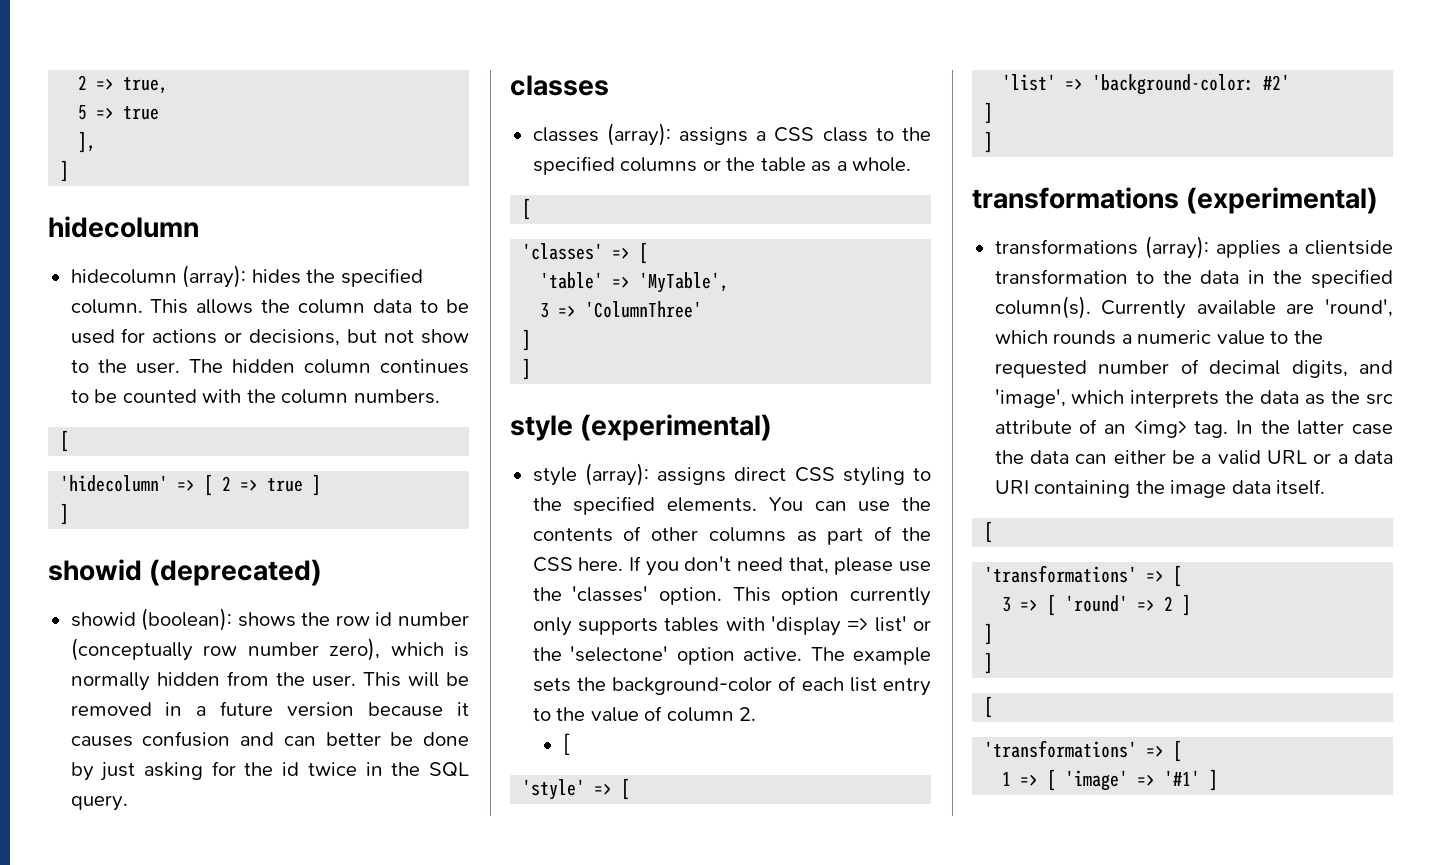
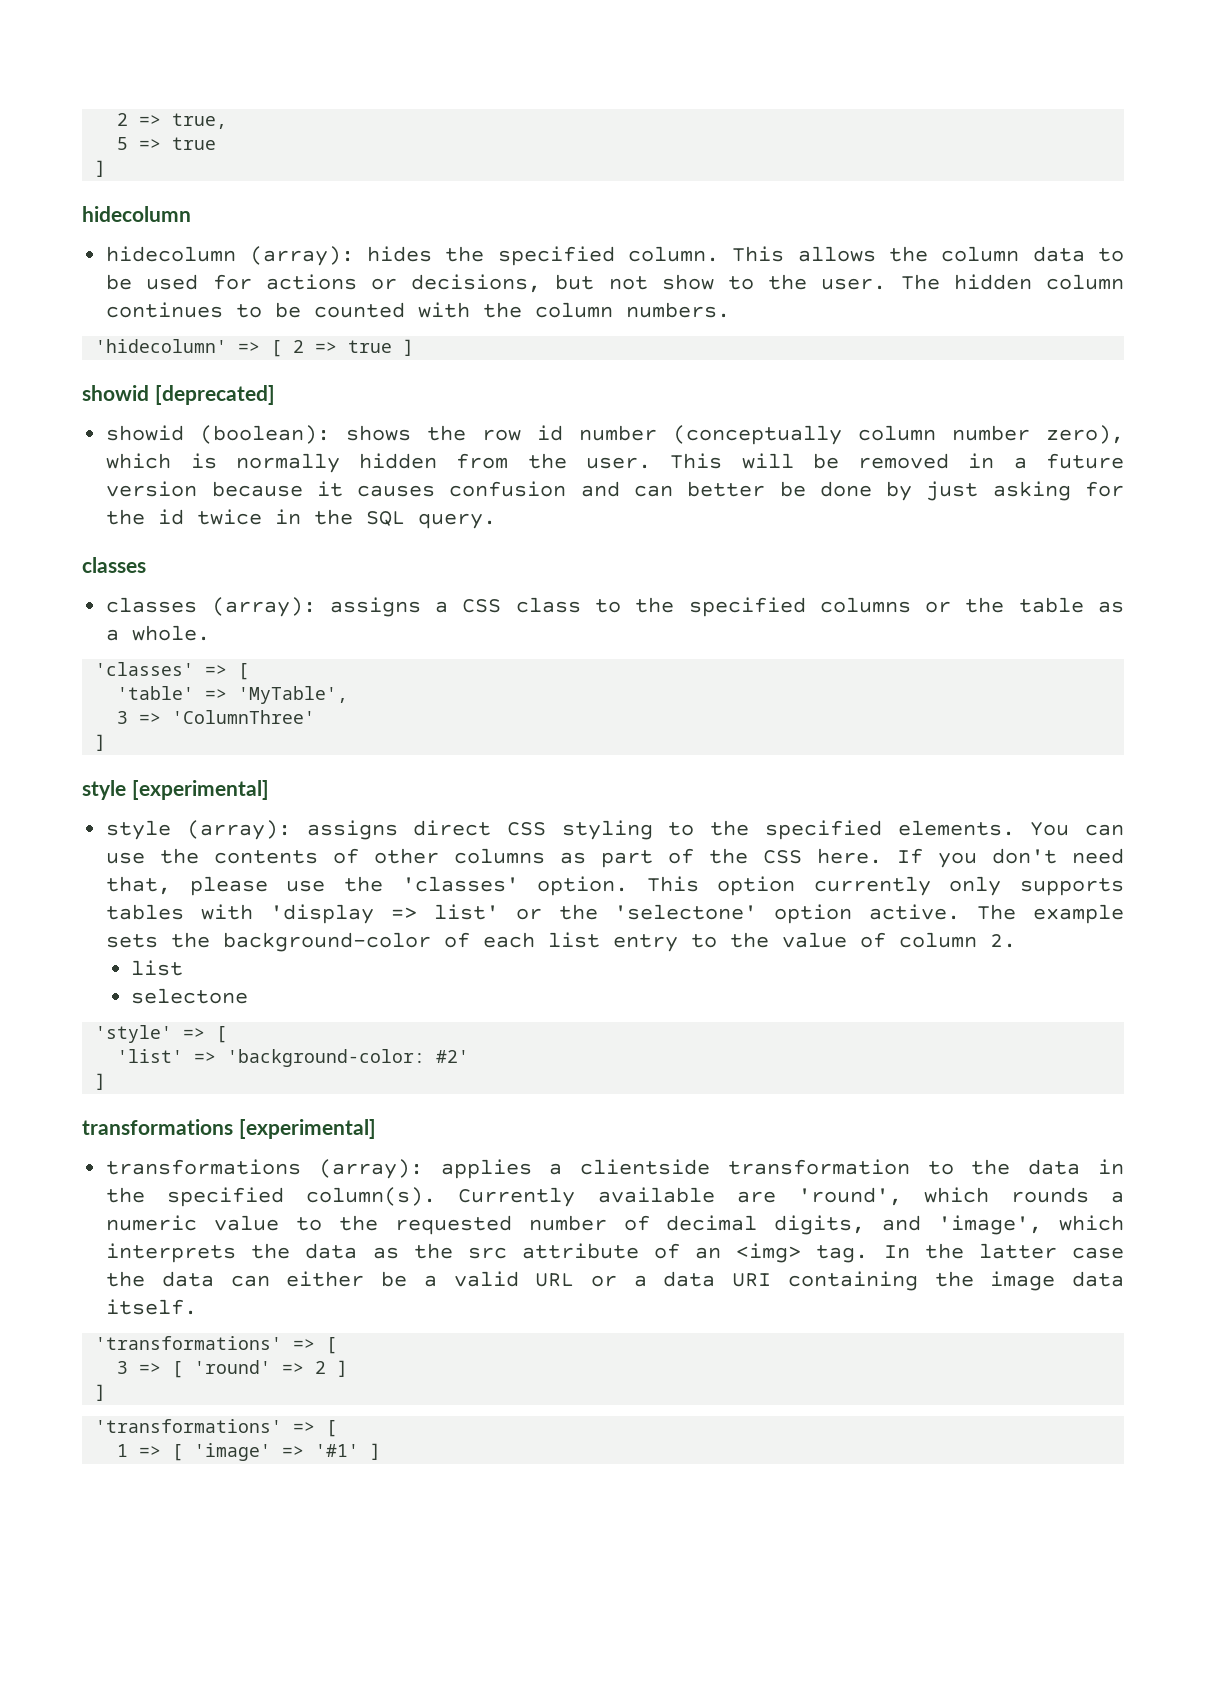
[78,131,97,153] // ], -> (217, 143) none
[60,430,70,452] // [ -> (731, 310) none
[60,503,70,525] [48,559,323,586] // ] // showid (deprecated) -> [82,385,275,405] // showid [deprecated]
[203,645,238,656] row -> [858,425,937,441] column
[522,198,532,220] // [ -> (211, 633) none
[522,358,532,380] [510,414,773,441] // ] // style (experimental) -> [82,780,269,800] // style [experimental]
[562,733,570,755] [ -> [131,960,184,976] [131,988,249,1004] list // selectone
[984,131,994,153] [972,187,1379,214] // ] // transformations (experimental) -> [82,1119,376,1139] // transformations [experimental]
[984,521,994,543] // [ -> (198, 1307) none
[984,652,994,674] [984,696,994,718] // ] // [ -> (107, 1392) none

